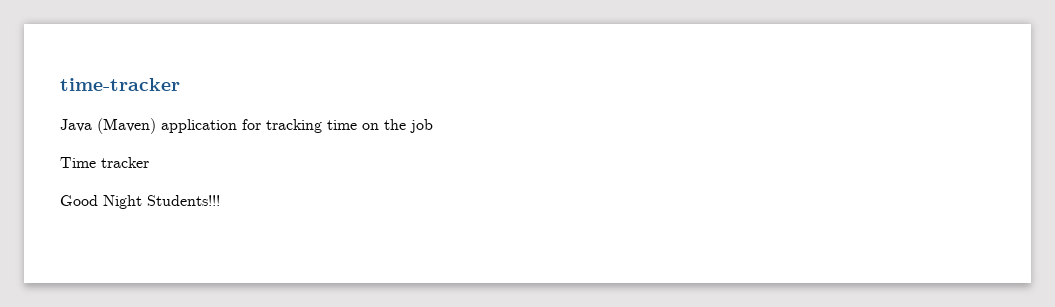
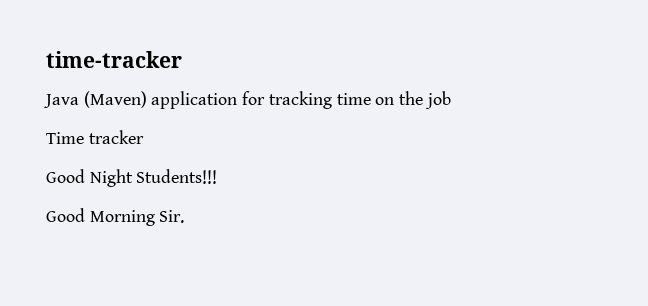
(220, 200) none -> [46,208,185,226] // Good Morning Sir.

